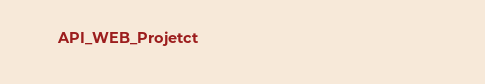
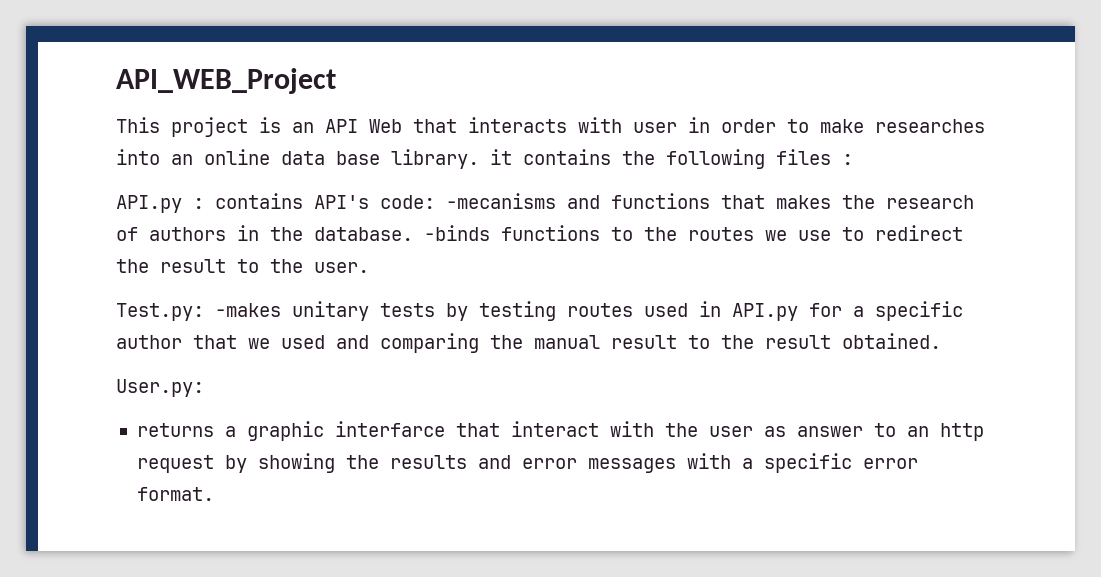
[57,31,199,46] API_WEB_Projetct -> [116,68,336,94] [116,117,985,137] [116,149,853,169] [116,193,974,213] [116,225,963,241] [116,259,369,273] [116,301,963,321] [116,333,941,353] [116,379,204,397] [136,421,984,441] [136,453,918,473] [136,487,214,501] API_WEB_Project // This project is an API Web that interacts with user in order to make researches into an online data base library. it contains the following files : // API.py : contains API's code: -mecanisms and functions that makes the research of authors in the database. -binds functions to the routes we use to redirect the result to the user. // Test.py: -makes unitary tests by testing routes used in API.py for a specific author that we used and comparing the manual result to the result obtained. // User.py: // returns a graphic interfarce that interact with the user as answer to an http request by showing the results and error messages with a specific error format.

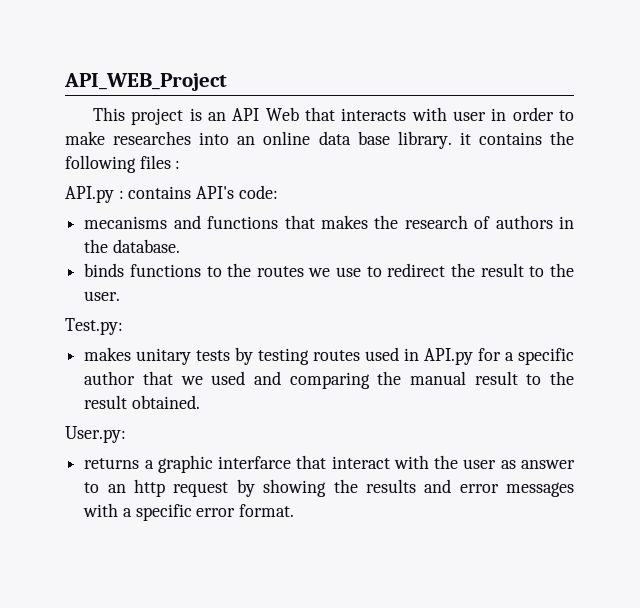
[446,193,556,209] -mecanisms -> [84,216,168,229] // mecanisms
[424,225,490,241] -binds -> [84,263,125,277] // binds
[215,303,281,317] -makes -> [84,347,132,361] // makes

